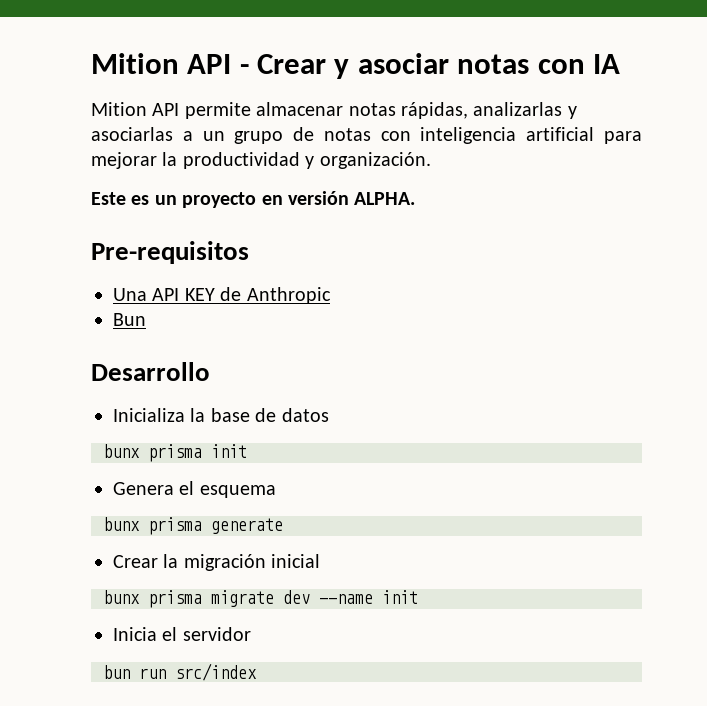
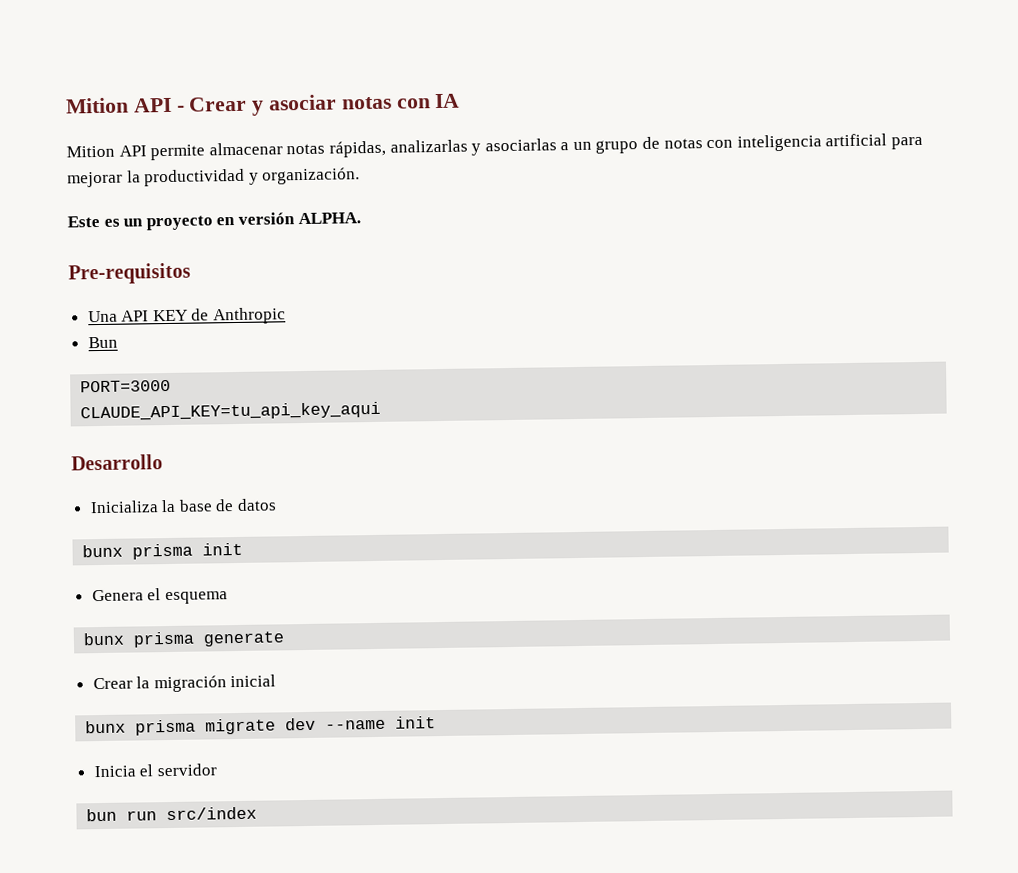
(146, 319) none -> [80,379,172,393] [80,401,382,422] // PORT=3000 // CLAUDE_API_KEY=tu_api_key_aqui

